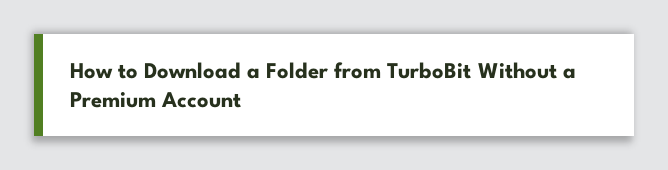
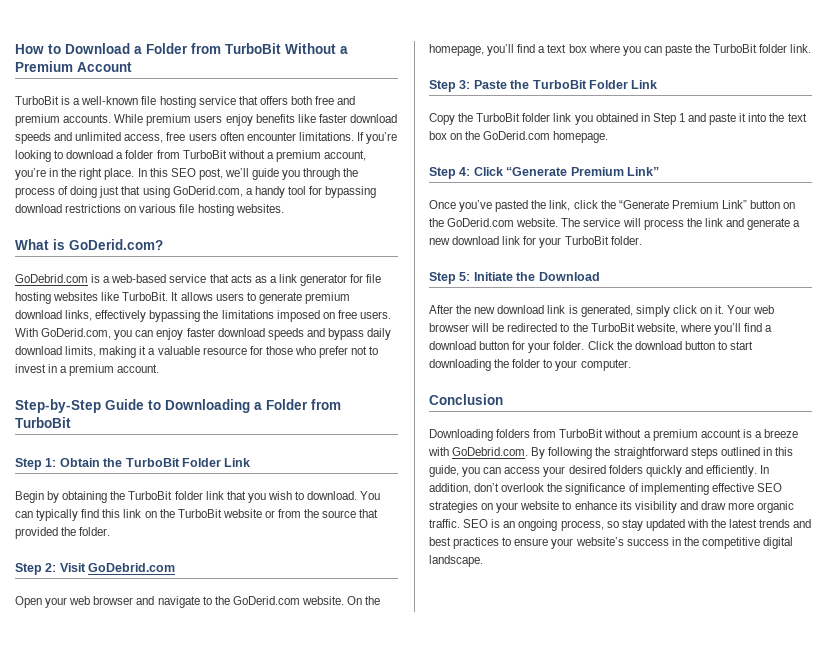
(242, 100) none -> [15,96,356,108] [15,114,397,126] [15,132,398,144] [15,150,367,162] [15,168,359,180] [15,186,377,198] [15,204,284,216] [15,239,163,250] [15,274,382,286] [15,292,350,304] [15,310,391,322] [15,328,392,340] [15,346,379,358] [15,364,160,376] [15,399,341,413] [15,417,71,428] [15,458,251,470] [15,491,381,503] [15,509,379,521] [15,527,111,539] [15,563,176,575] [15,596,381,608] [429,44,812,56] [429,80,658,92] [429,113,807,125] [429,131,609,143] [429,167,659,179] [429,200,796,212] [429,218,801,230] [429,236,642,248] [429,272,600,284] [429,305,775,317] [429,323,773,335] [429,341,754,353] [429,359,631,371] [429,394,503,405] [429,429,799,441] [428,447,793,459] [429,465,770,477] [429,483,782,495] [429,501,795,513] [429,519,812,531] [429,537,794,549] [429,555,483,567] // TurboBit is a well-known file hosting service that offers both free and premium accounts. While premium users enjoy benefits like faster download speeds and unlimited access, free users often encounter limitations. If you’re looking to download a folder from TurboBit without a premium account, you’re in the right place. In this SEO post, we’ll guide you through the process of doing just that using GoDerid.com, a handy tool for bypassing download restrictions on various file hosting websites. // What is GoDerid.com? // GoDebrid.com is a web-based service that acts as a link generator for file hosting websites like TurboBit. It allows users to generate premium download links, effectively bypassing the limitations imposed on free users. With GoDerid.com, you can enjoy faster download speeds and bypass daily download limits, making it a valuable resource for those who prefer not to invest in a premium account. // Step-by-Step Guide to Downloading a Folder from TurboBit // Step 1: Obtain the TurboBit Folder Link // Begin by obtaining the TurboBit folder link that you wish to download. You can typically find this link on the TurboBit website or from the source that provided the folder. // Step 2: Visit GoDebrid.com // Open your web browser and navigate to the GoDerid.com website. On the homepage, you’ll find a text box where you can paste the TurboBit folder link. // Step 3: Paste the TurboBit Folder Link // Copy the TurboBit folder link you obtained in Step 1 and paste it into the text box on the GoDerid.com homepage. // Step 4: Click “Generate Premium Link” // Once you’ve pasted the link, click the “Generate Premium Link” button on the GoDerid.com website. The service will process the link and generate a new download link for your TurboBit folder. // Step 5: Initiate the Download // After the new download link is generated, simply click on it. Your web browser will be redirected to the TurboBit website, where you’ll find a download button for your folder. Click the download button to start downloading the folder to your computer. // Conclusion // Downloading folders from TurboBit without a premium account is a breeze with GoDebrid.com. By following the straightforward steps outlined in this guide, you can access your desired folders quickly and efficiently. In addition, don’t overlook the significance of implementing effective SEO strategies on your website to enhance its visibility and draw more organic traffic. SEO is an ongoing process, so stay updated with the latest trends and best practices to ensure your website’s success in the competitive digital landscape.

